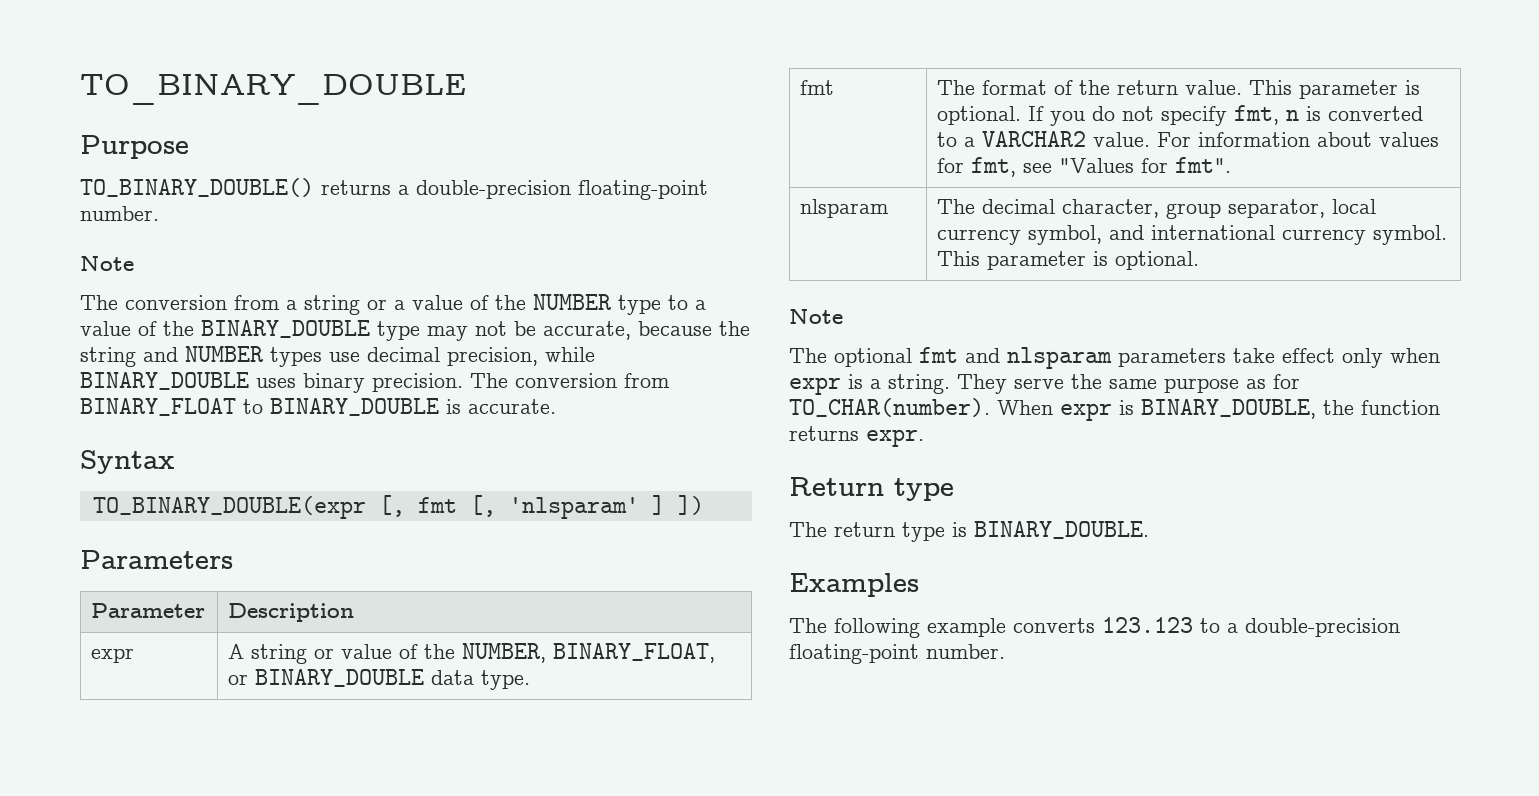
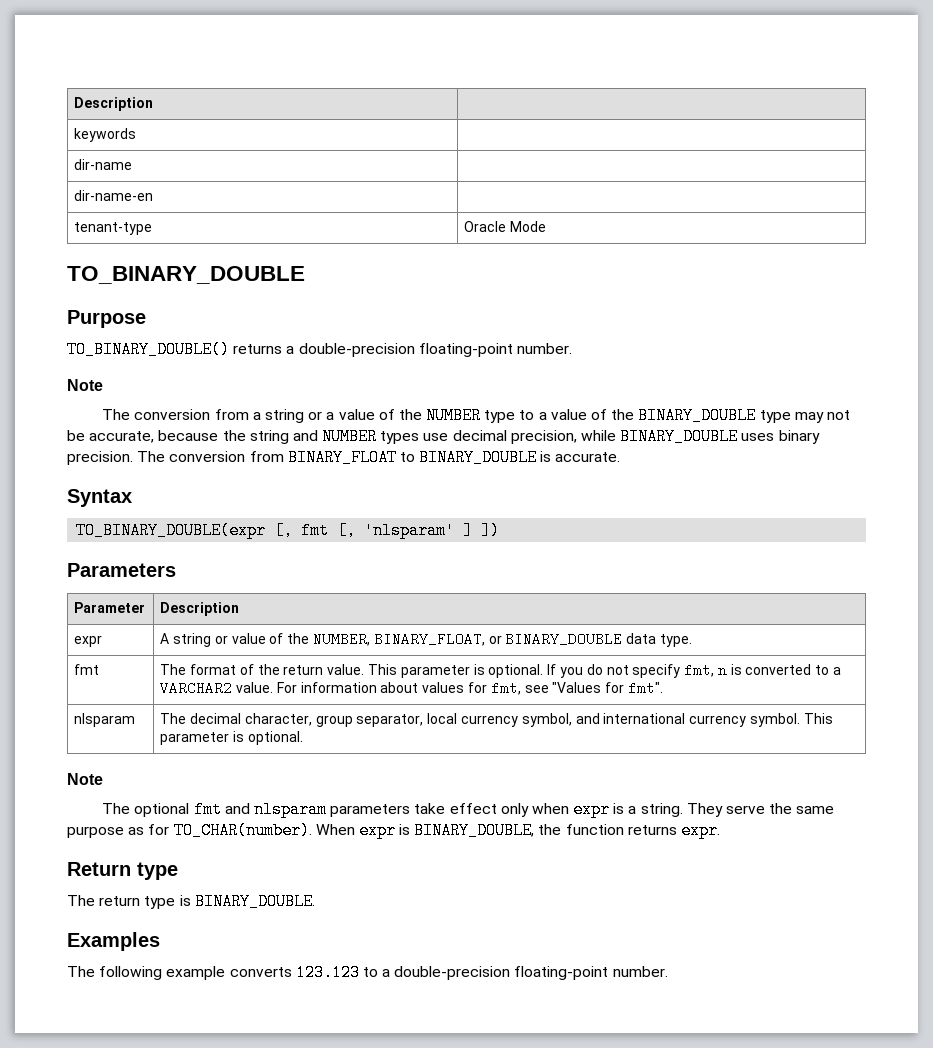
(80, 89) none -> [74,97,154,111] [74,128,137,142] [74,159,133,170] [74,190,154,201] [74,222,153,235] [464,221,547,232] Description | // keywords | // dir-name | // dir-name-en | // tenant-type | Oracle Mode //

